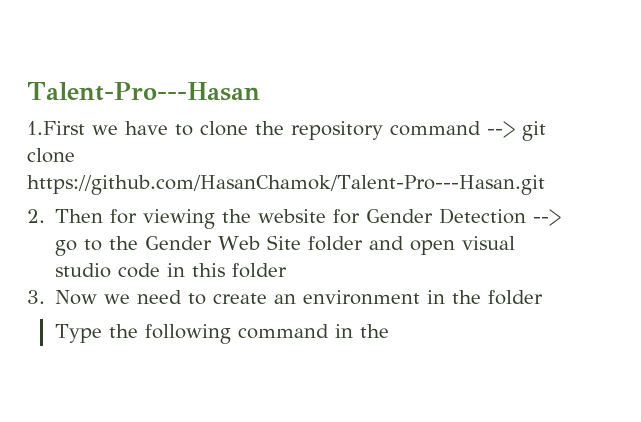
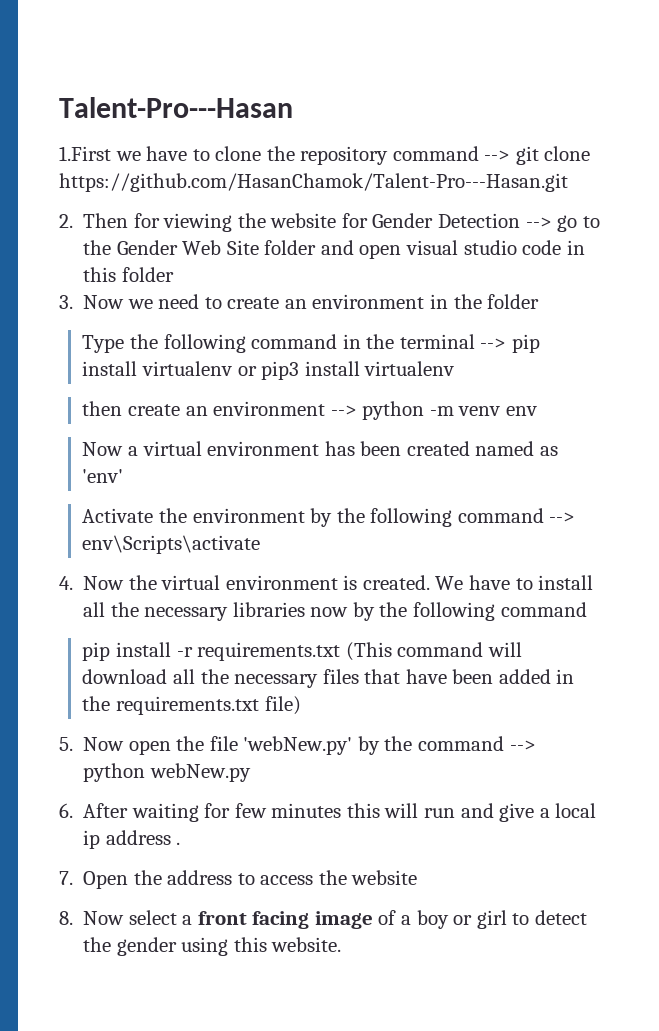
(389, 331) none -> [399,334,540,353] [82,361,455,380] [82,401,537,420] [82,441,558,456] [82,469,124,483] [82,508,576,527] [82,535,261,554] [59,575,594,590] [83,602,587,621] [82,642,522,661] [82,669,575,688] [82,696,301,715] [59,736,536,755] [83,763,251,782] [59,803,597,822] [83,830,181,849] [59,870,418,889] [59,910,587,929] [83,937,342,956] terminal --> pip install virtualenv or pip3 install virtualenv // then create an environment --> python -m venv env // Now a virtual environment has been created named as 'env' // Activate the environment by the following command --> env\Scripts\activate // 4. Now the virtual environment is created. We have to install all the necessary libraries now by the following command // pip install -r requirements.txt (This command will download all the necessary files that have been added in the requirements.txt file) // 5. Now open the file 'webNew.py' by the command --> python webNew.py // 6. After waiting for few minutes this will run and give a local ip address . // 7. Open the address to access the website // 8. Now select a front facing image of a boy or girl to detect the gender using this website.

